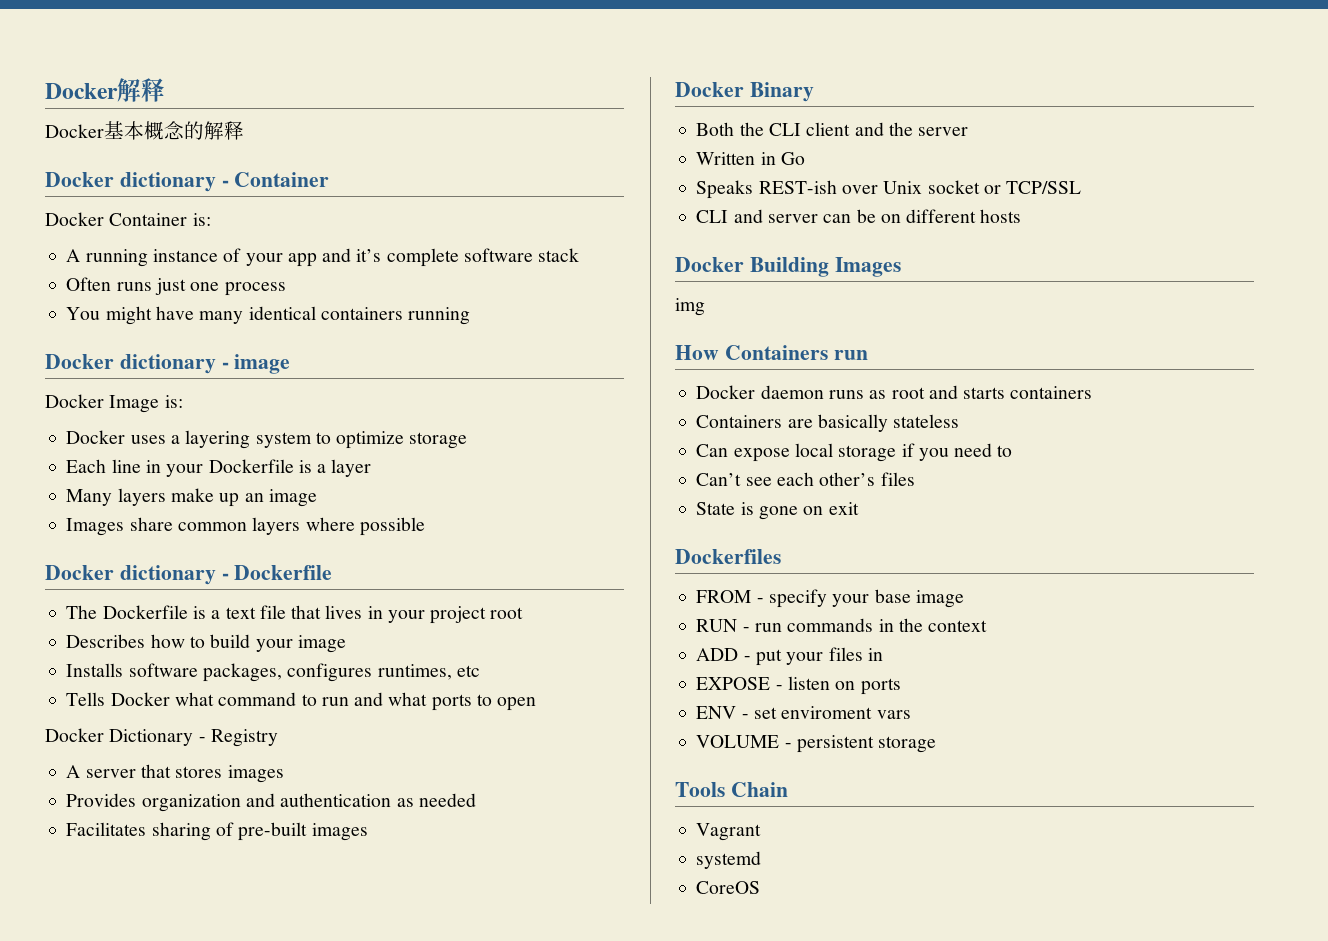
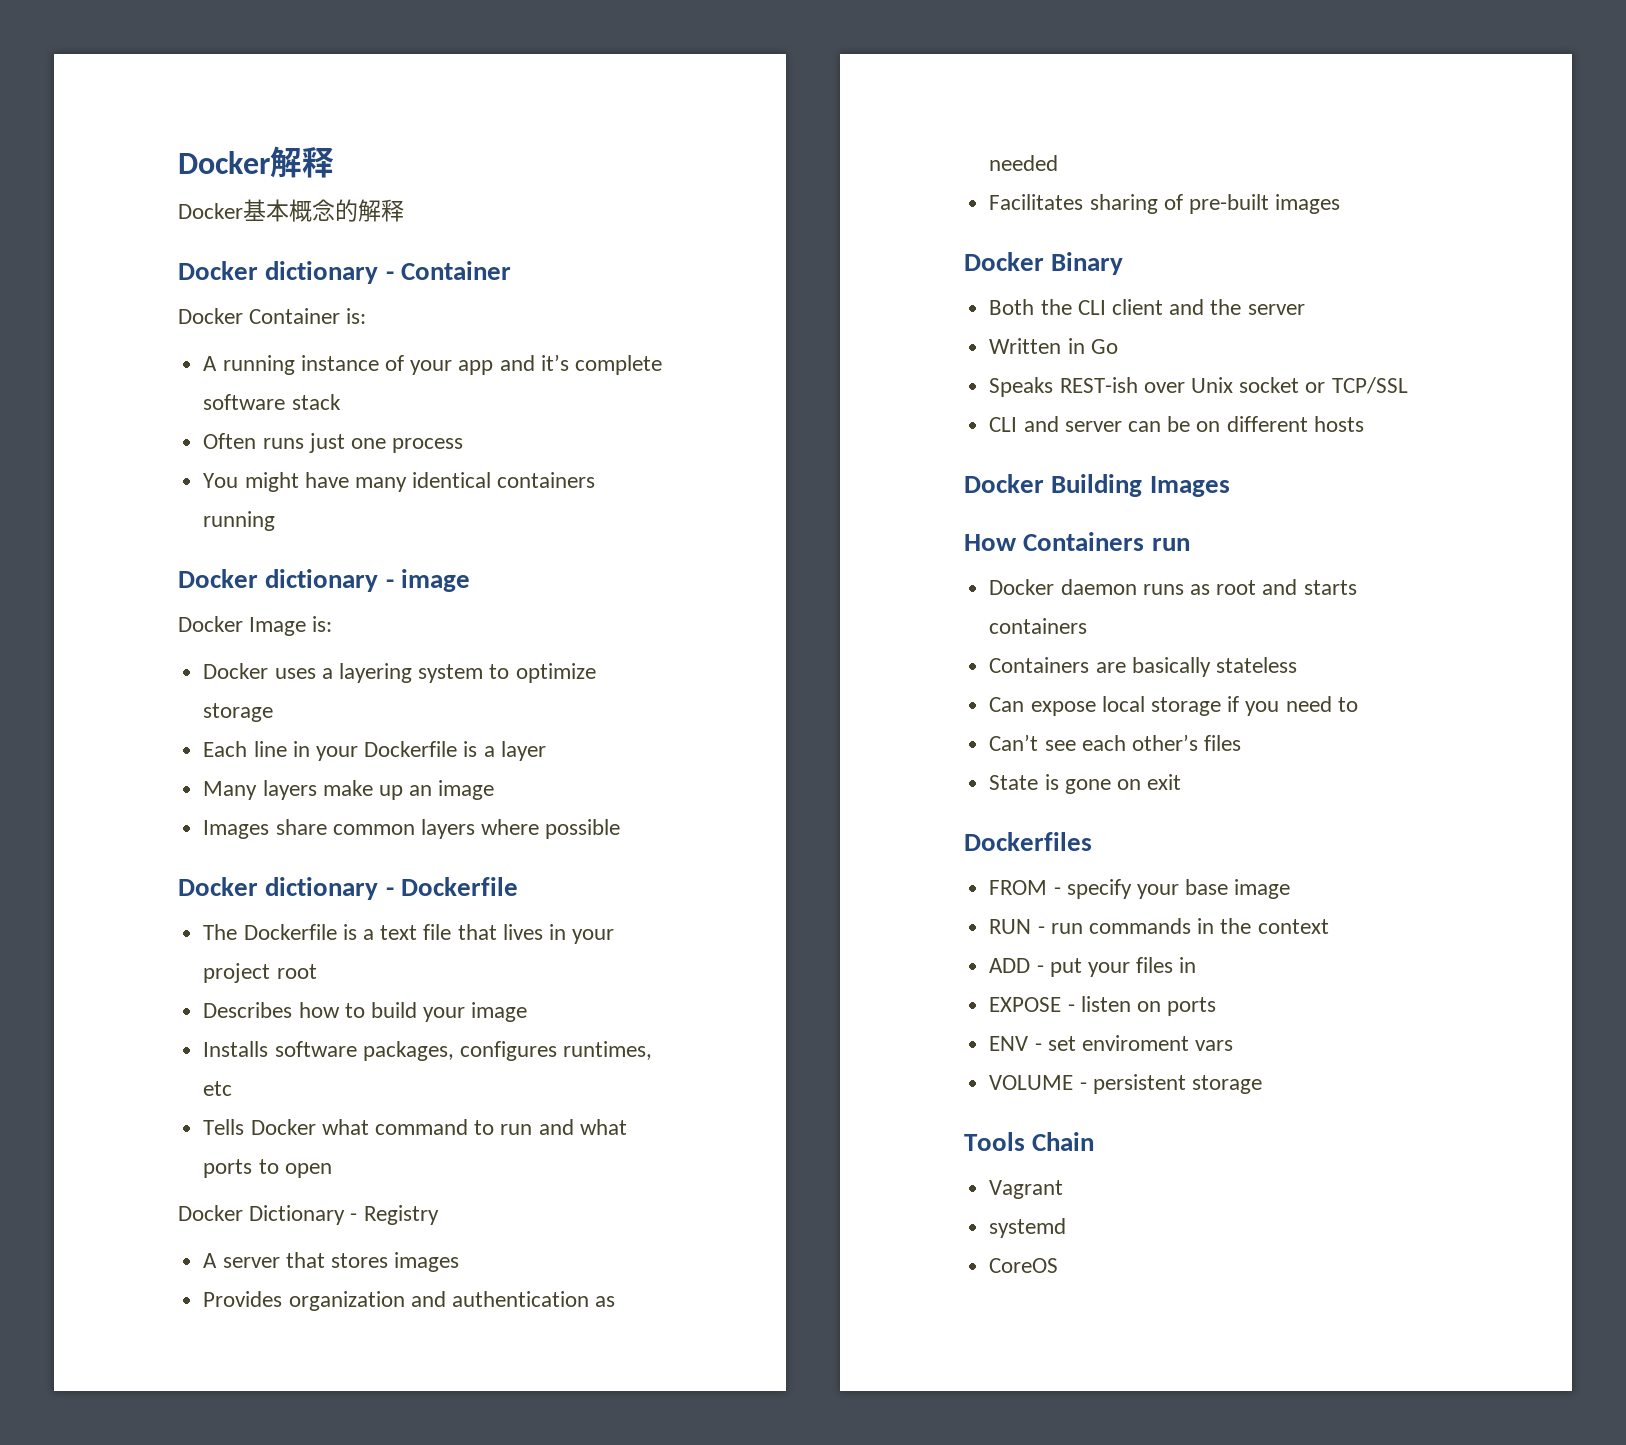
[675,298,705,316] // img -> (1230, 486) none

